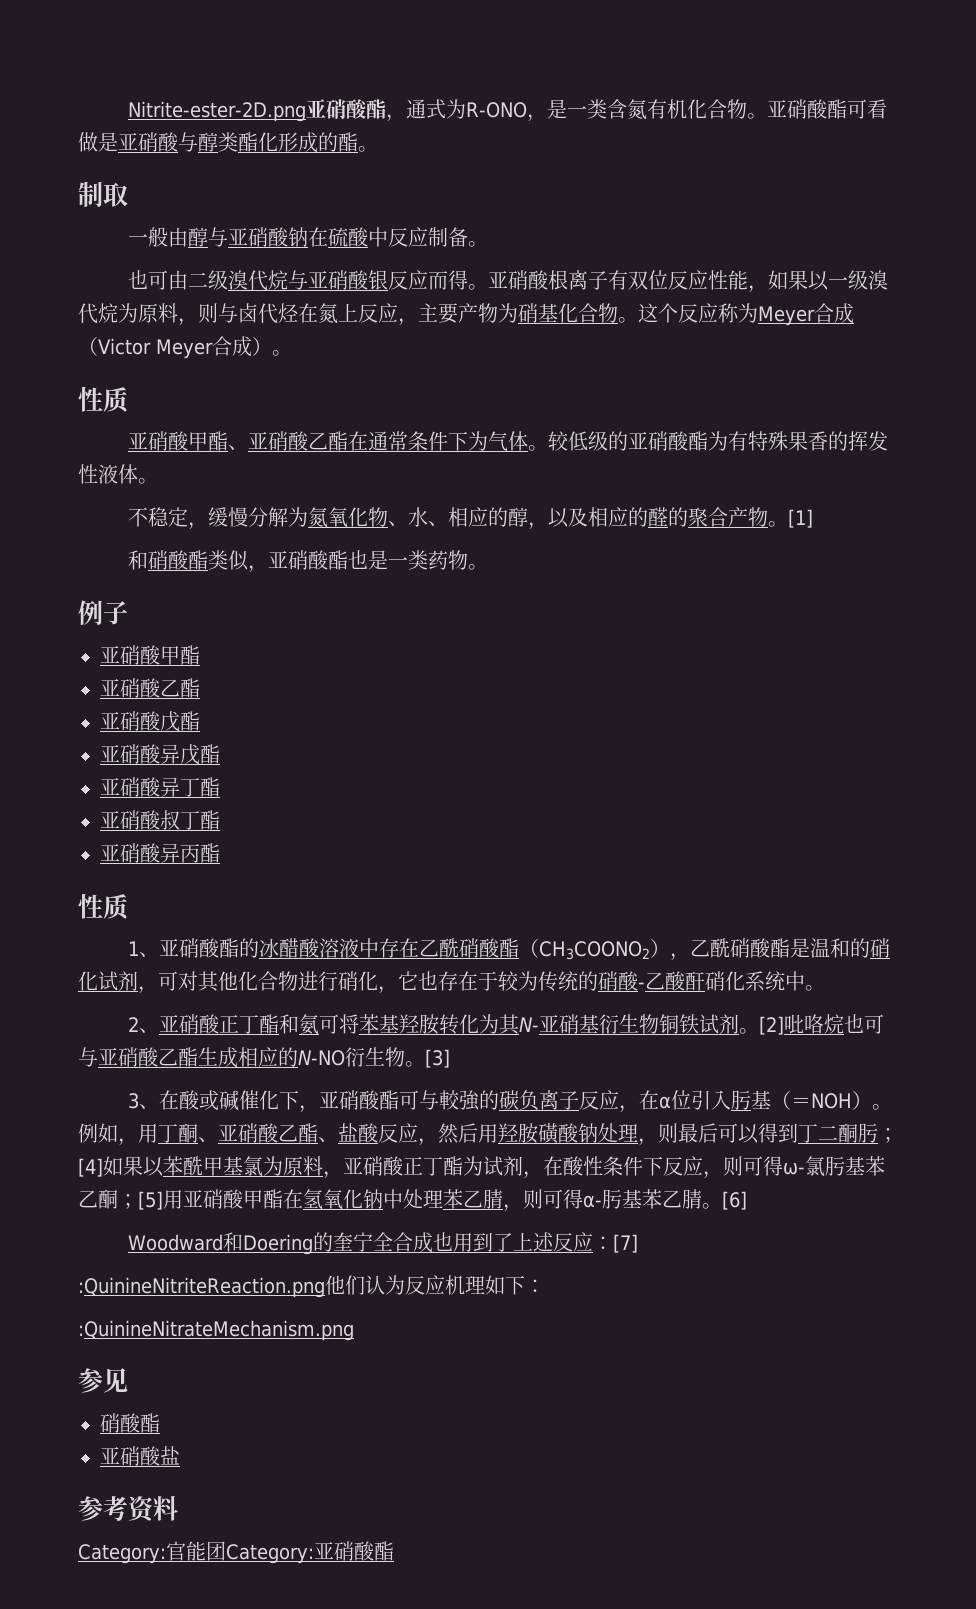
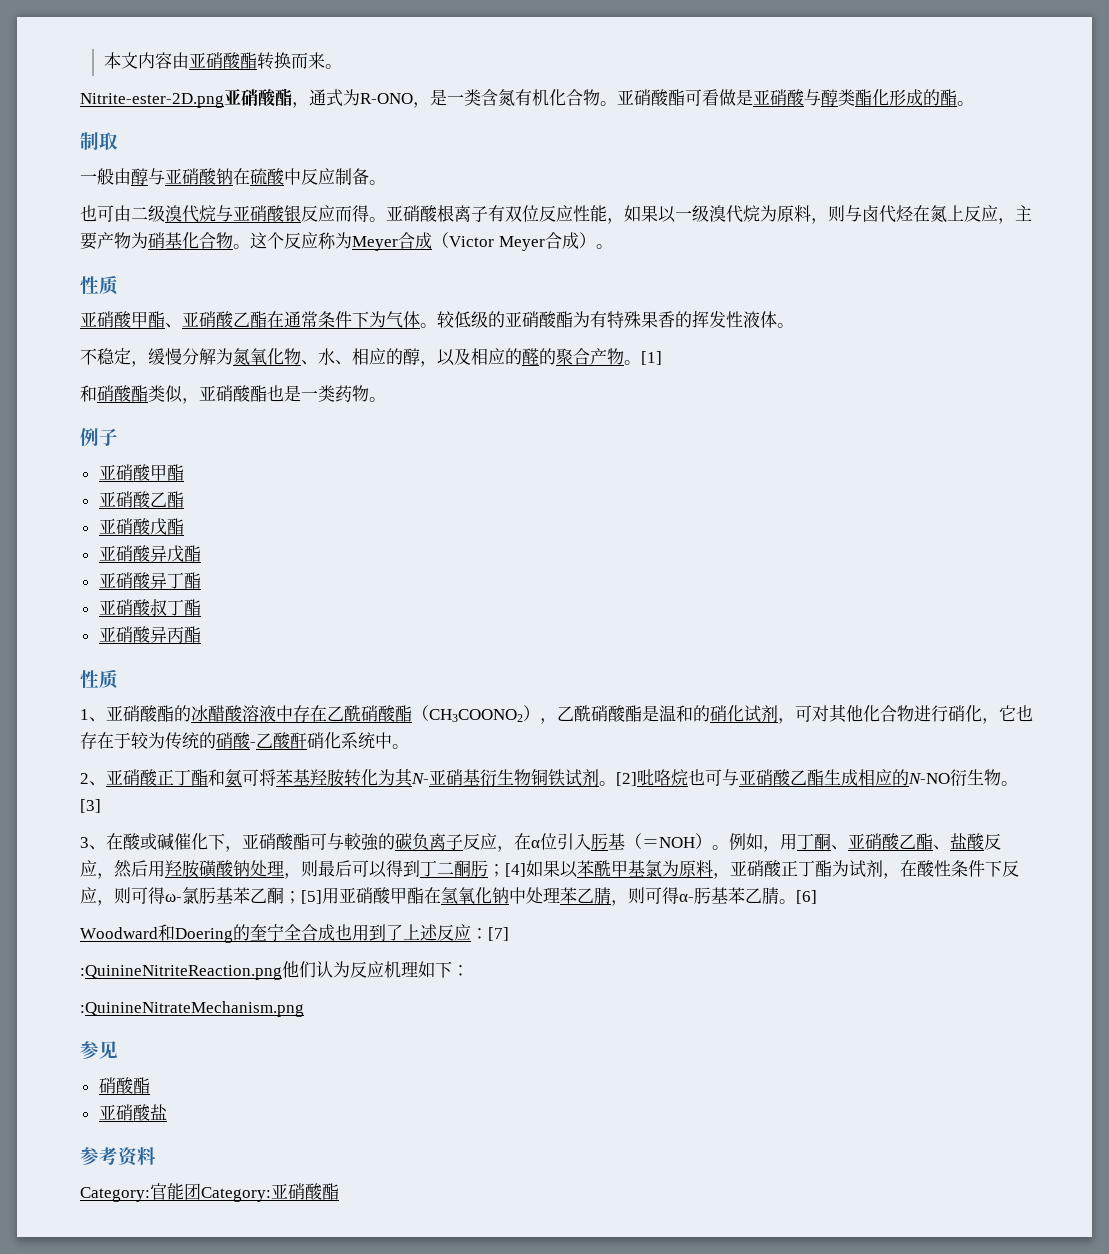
(127, 111) none -> [103,52,342,70] 本文内容由亚硝酸酯转换而来。 //

